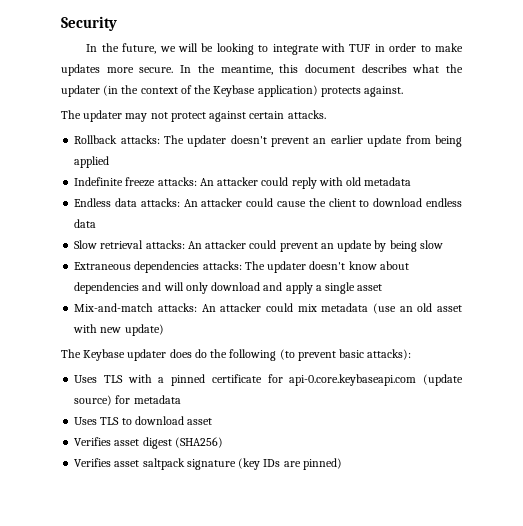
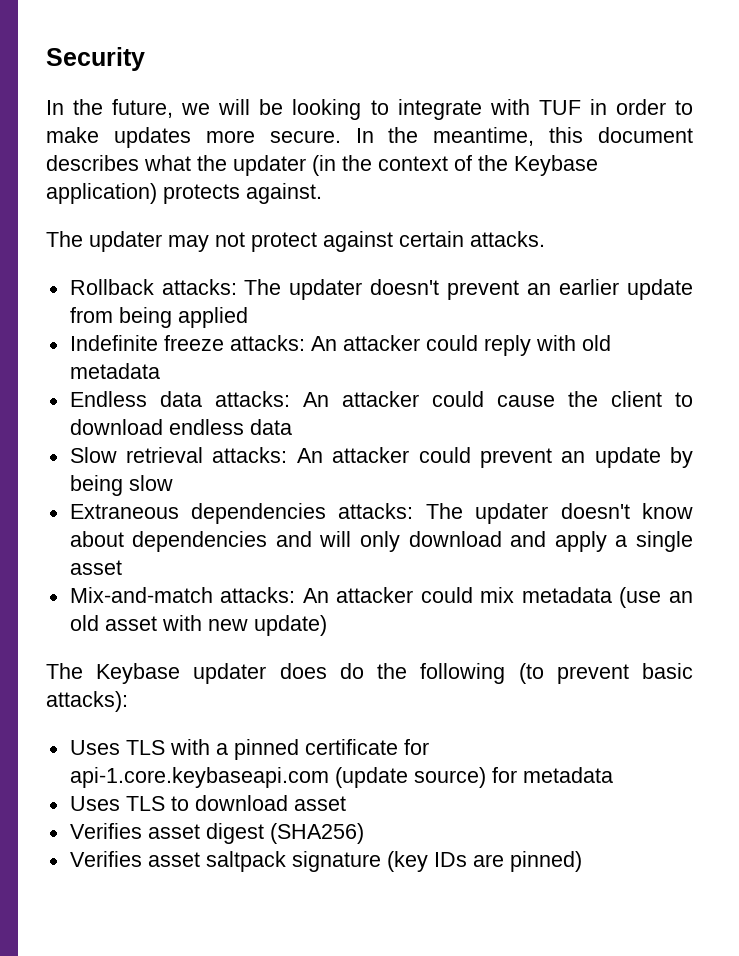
[289,374,417,386] api-0.core.keybaseapi.com -> [69,767,329,788] api-1.core.keybaseapi.com

